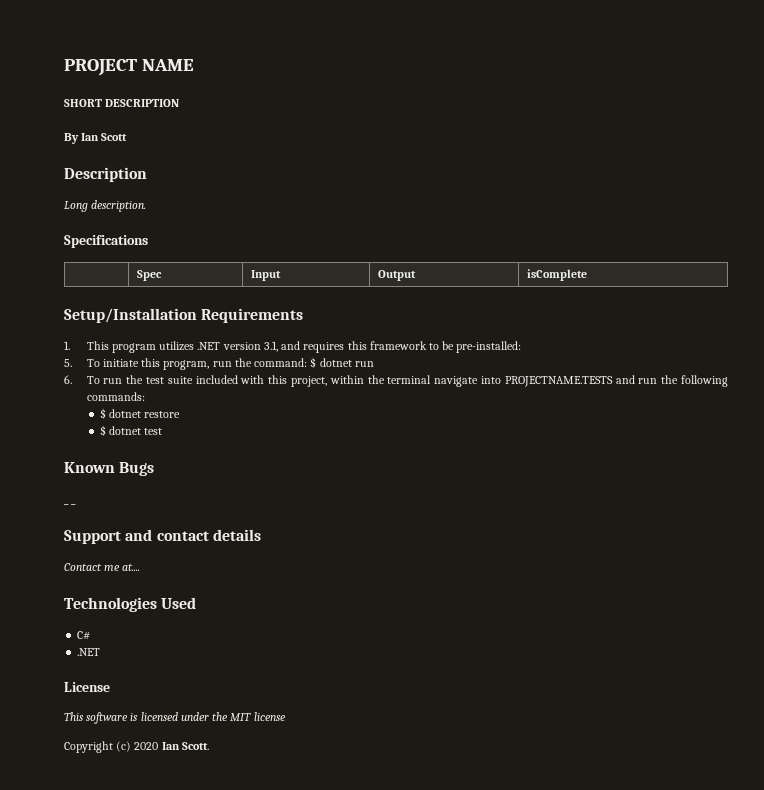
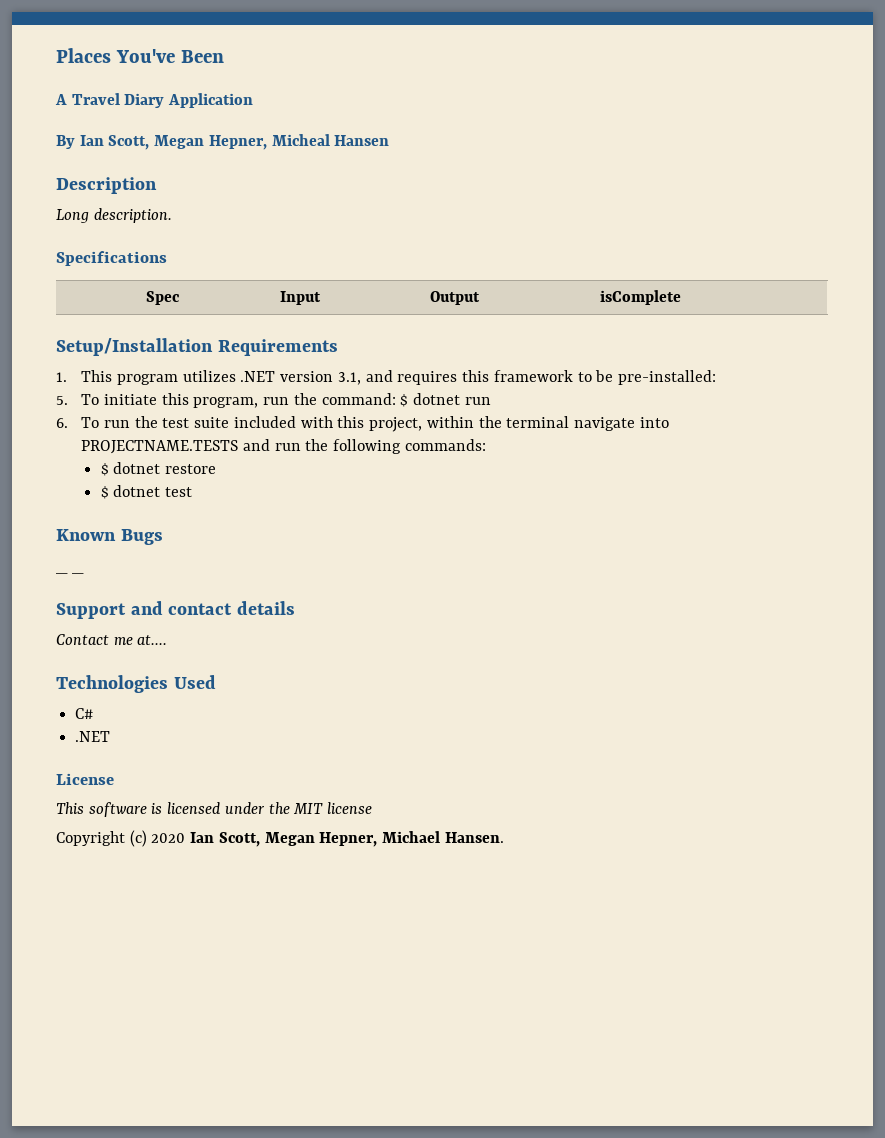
[64,59,194,76] [64,99,180,107] [64,133,128,144] PROJECT NAME // SHORT DESCRIPTION // By Ian Scott -> [56,48,224,63] [55,93,254,108] [56,134,390,150] Places You've Been // A Travel Diary Application // By Ian Scott, Megan Hepner, Micheal Hansen
[181,742,209,750] Scott. -> [218,831,504,847] Scott, Megan Hepner, Michael Hansen.

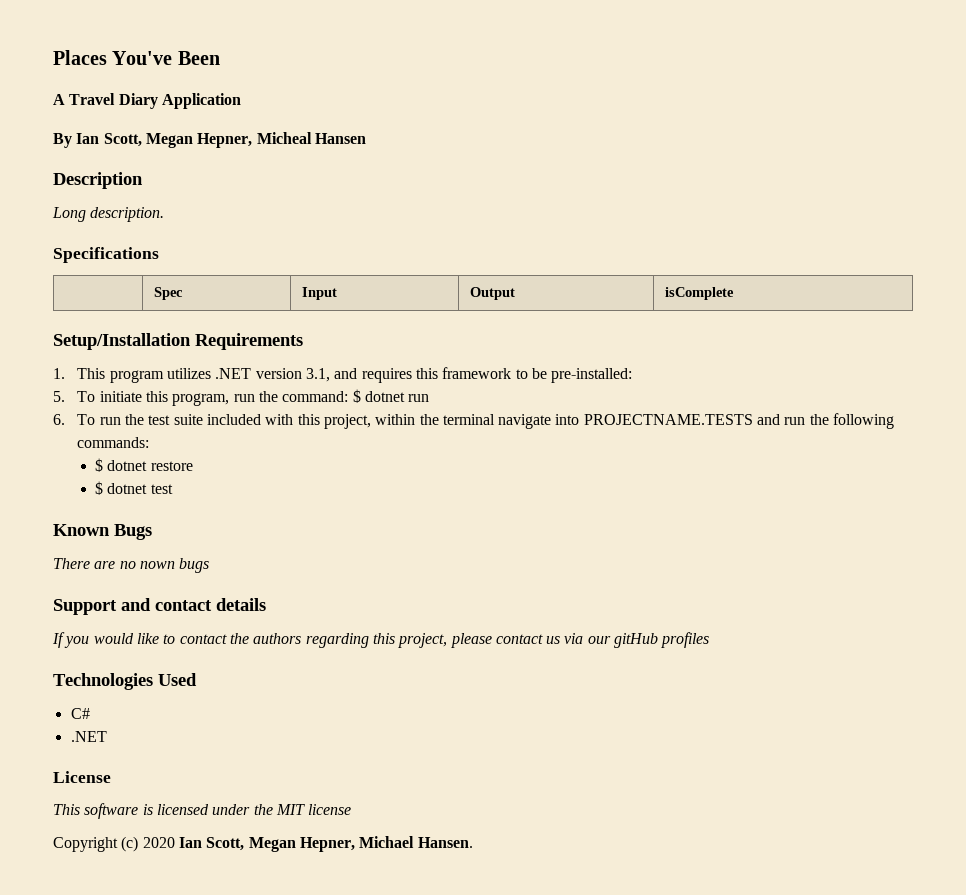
[56,571,84,574] _ _ -> [53,558,210,573] There are no nown bugs
[56,634,168,645] Contact me at.... -> [52,632,710,648] If you would like to contact the authors regarding this project, please contact us via our gitHub profiles

